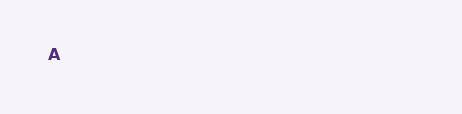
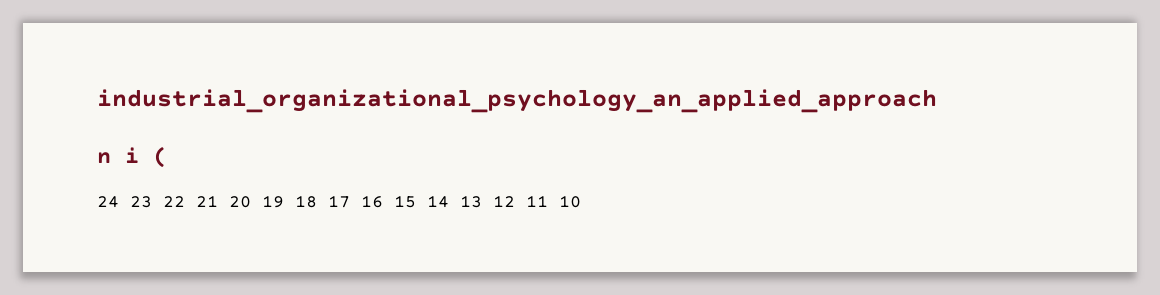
[48,48,61,60] A -> [97,89,937,113] [97,146,167,168] [97,195,581,208] industrial_organizational_psychology_an_applied_approach // n i ( // 24 23 22 21 20 19 18 17 16 15 14 13 12 11 10

